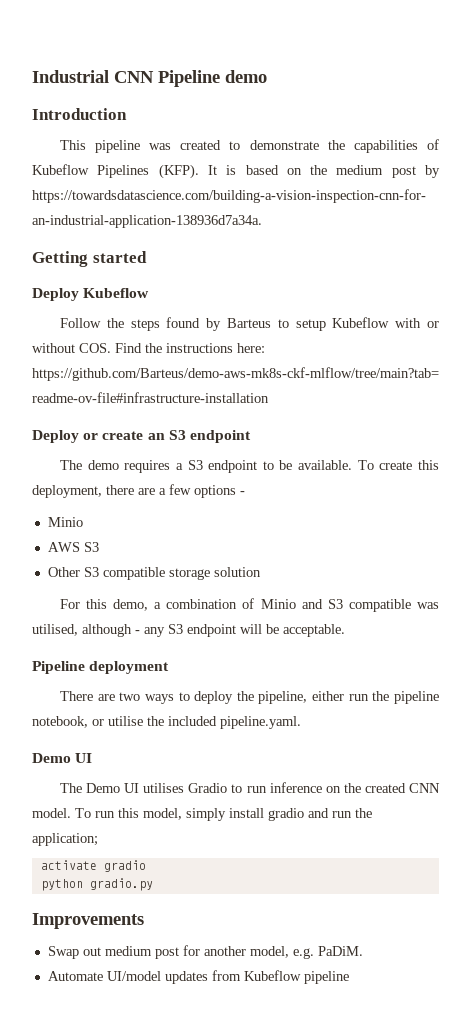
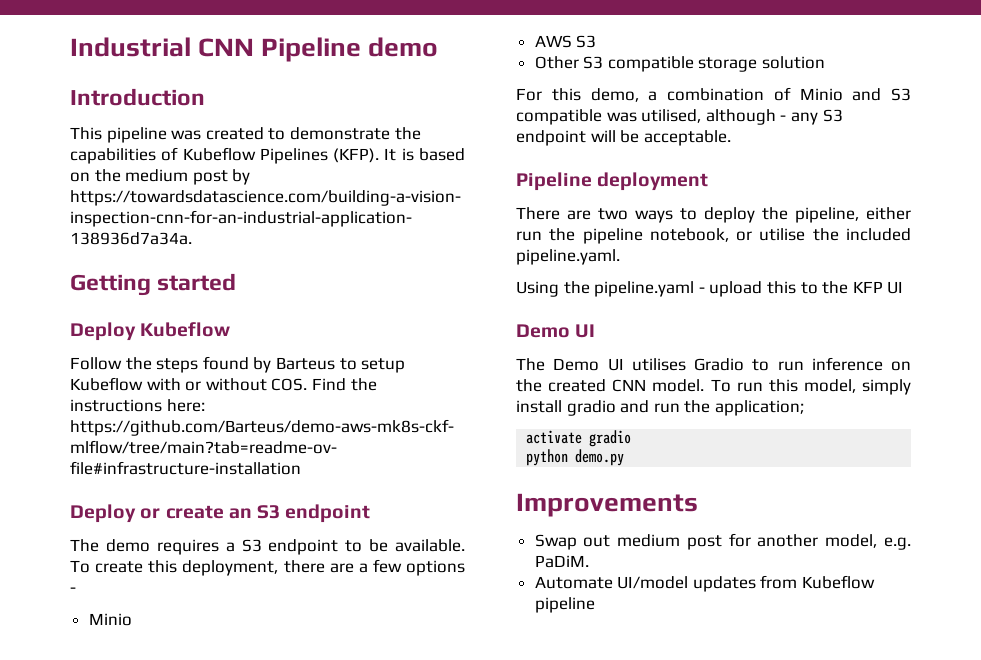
(301, 722) none -> [516,281,904,297] // Using the pipeline.yaml - upload this to the KFP UI
[89,878,153,891] gradio.py -> [575,449,625,466] demo.py

